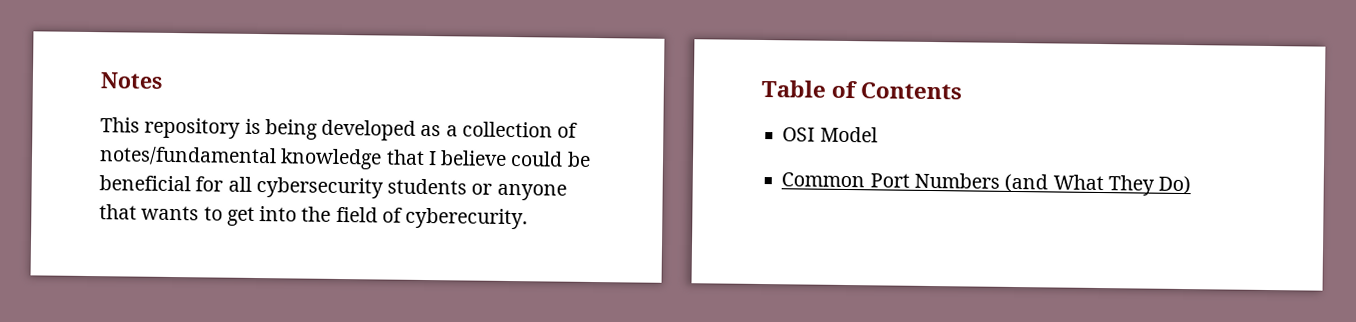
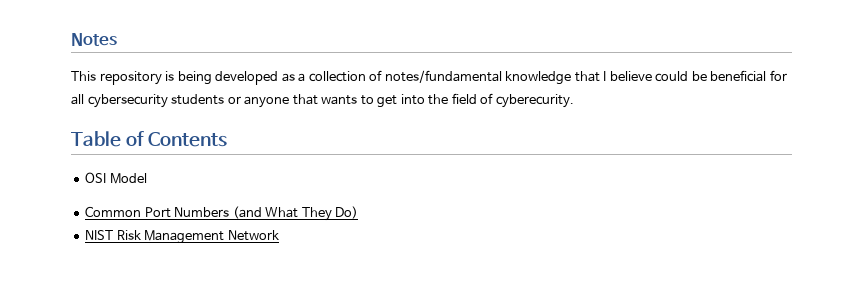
(1192, 185) none -> [85,230,279,244] // NIST Risk Management Network

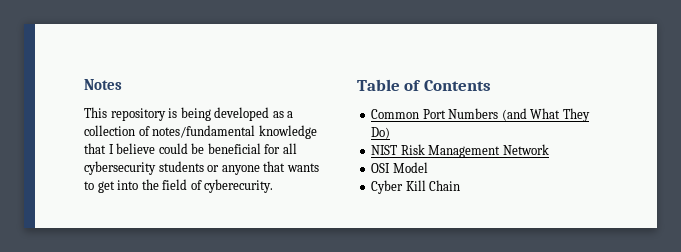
[85,172,147,184] // OSI Model -> (491, 85) none
(279, 235) none -> [371,162,428,173] [371,180,461,194] // OSI Model // Cyber Kill Chain

